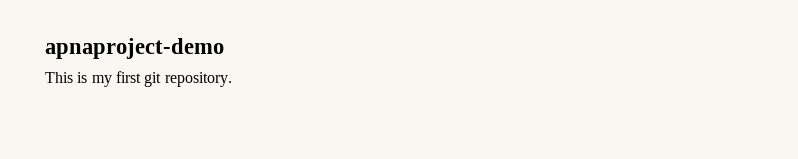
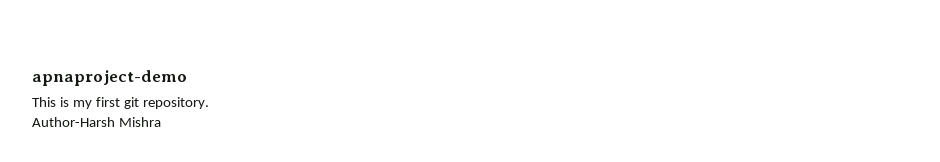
(232, 79) none -> [32,117,161,127] // Author-Harsh Mishra

